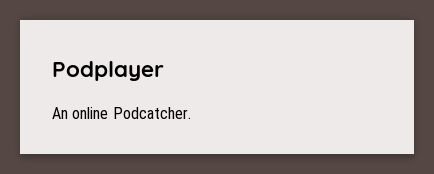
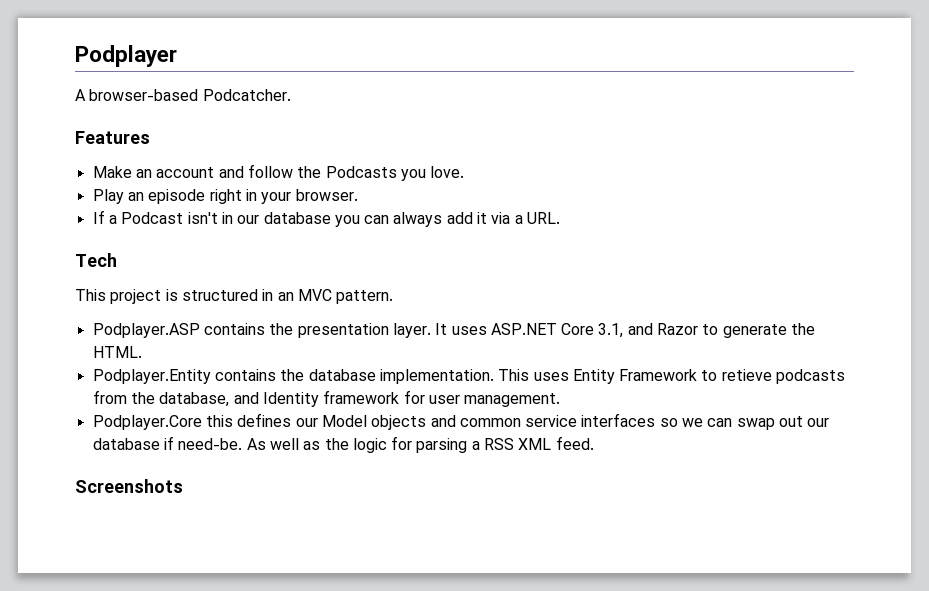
[52,107,109,119] An online -> [75,89,199,101] A browser-based
(191, 113) none -> [75,131,150,144] [92,164,465,181] [92,189,358,204] [92,210,561,227] [75,253,117,267] [75,289,394,304] [92,323,816,338] [92,346,142,358] [92,369,846,384] [92,390,561,407] [92,413,830,430] [92,436,594,453] [75,479,183,493] // Features // Make an account and follow the Podcasts you love. // Play an episode right in your browser. // If a Podcast isn't in our database you can always add it via a URL. // Tech // This project is structured in an MVC pattern. // Podplayer.ASP contains the presentation layer. It uses ASP.NET Core 3.1, and Razor to generate the HTML. // Podplayer.Entity contains the database implementation. This uses Entity Framework to retieve podcasts from the database, and Identity framework for user management. // Podplayer.Core this defines our Model objects and common service interfaces so we can swap out our database if need-be. As well as the logic for parsing a RSS XML feed. // Screenshots

